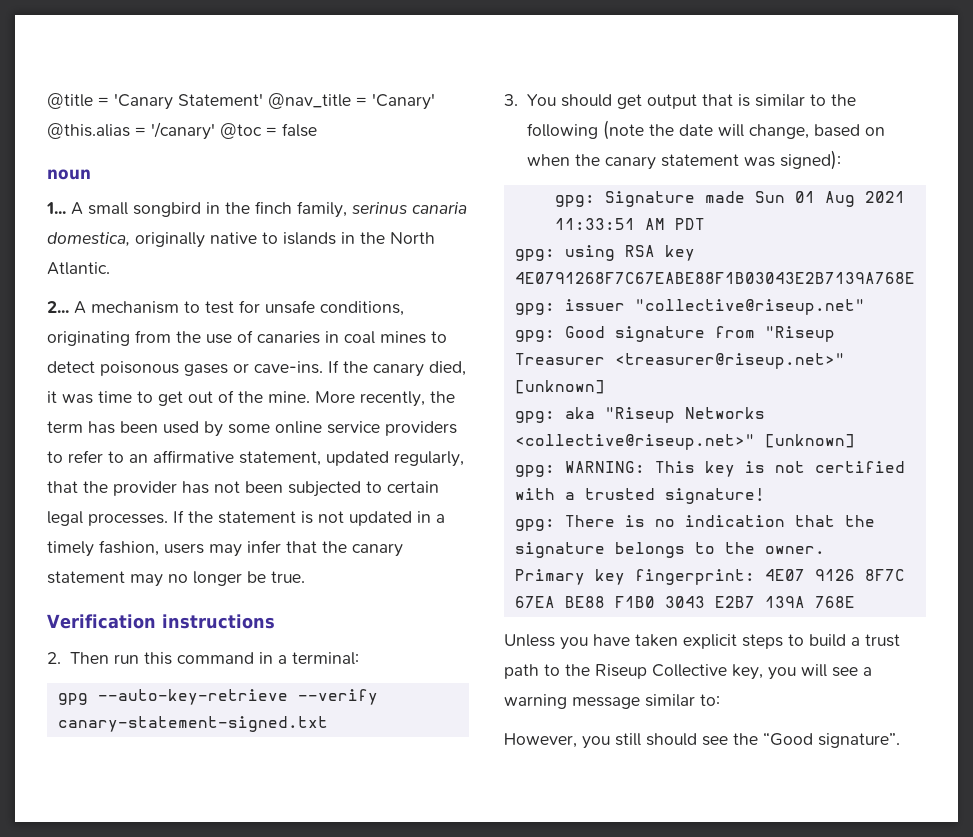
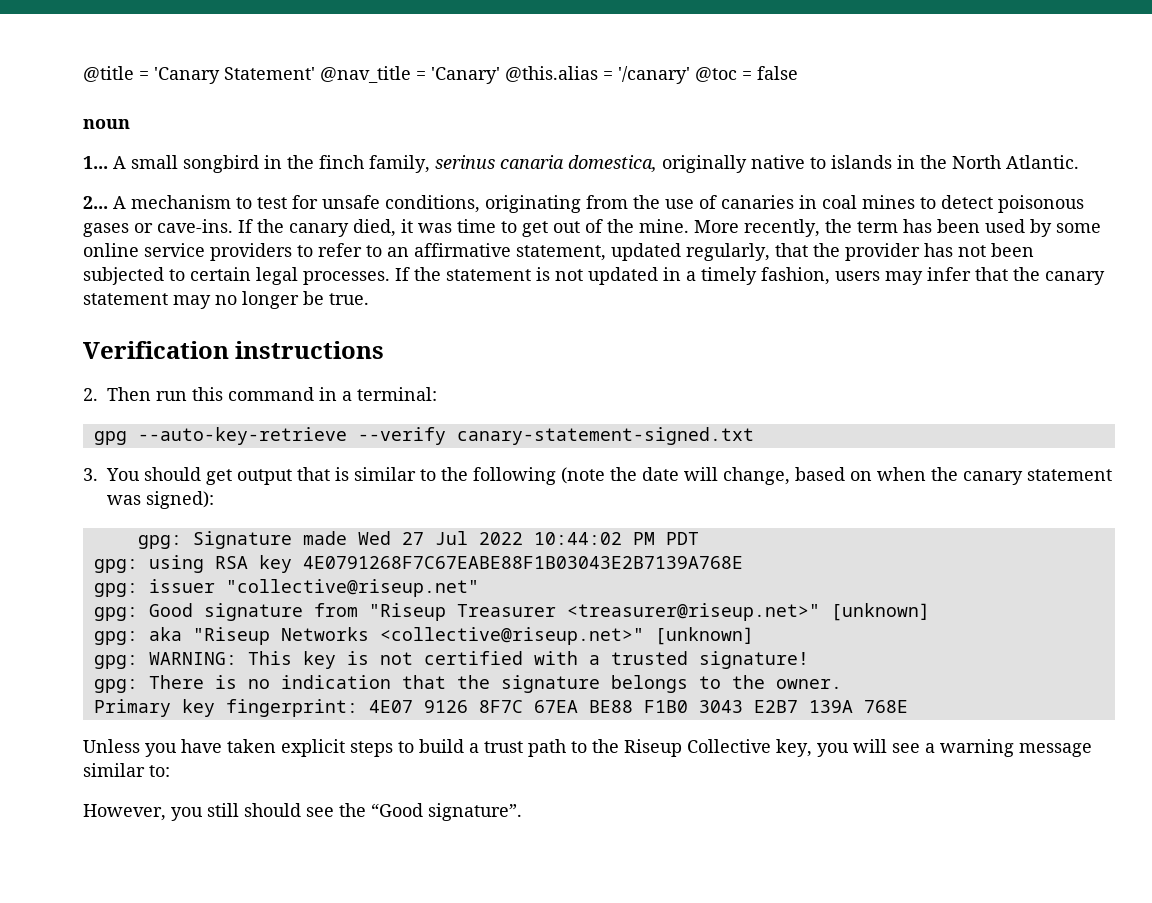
[754,191,905,207] [554,218,665,230] Sun 01 Aug 2021 11:33:51 AM -> [357,531,655,545] Wed 27 Jul 2022 10:44:02 PM

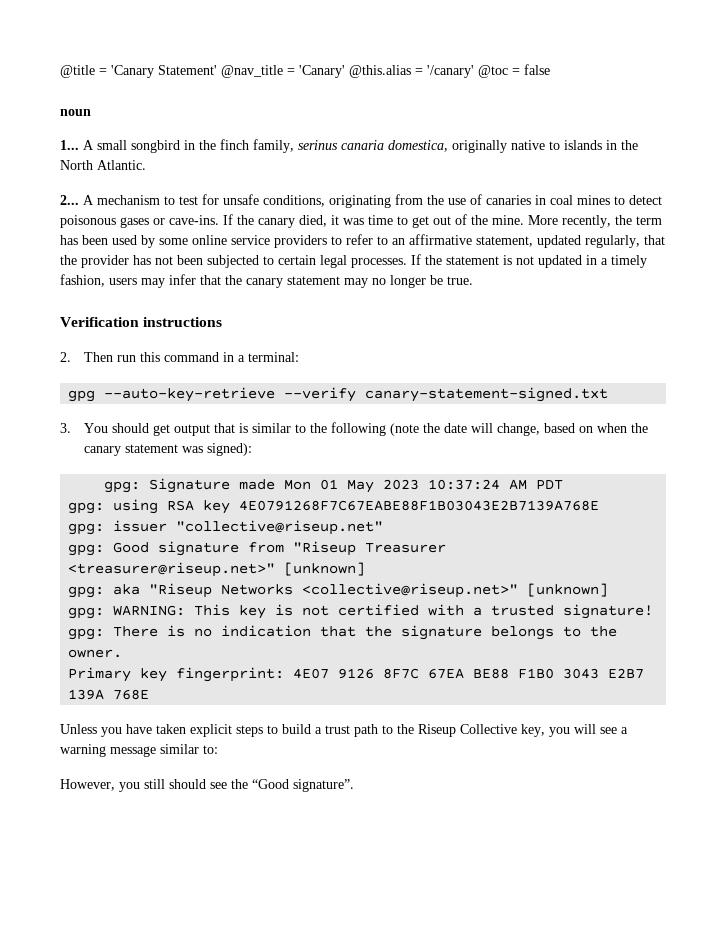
[357,531,655,545] Wed 27 Jul 2022 10:44:02 PM -> [284,479,528,493] Mon 01 May 2023 10:37:24 AM

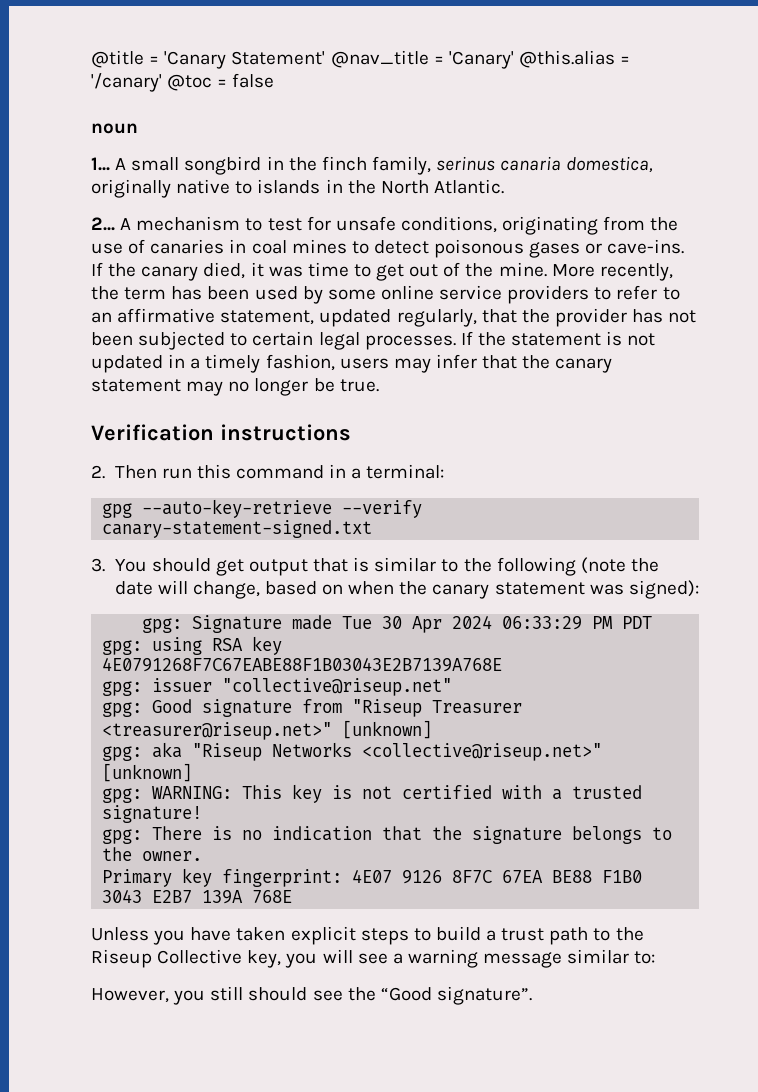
[284,479,528,493] Mon 01 May 2023 10:37:24 AM -> [342,615,613,633] Tue 30 Apr 2024 06:33:29 PM

